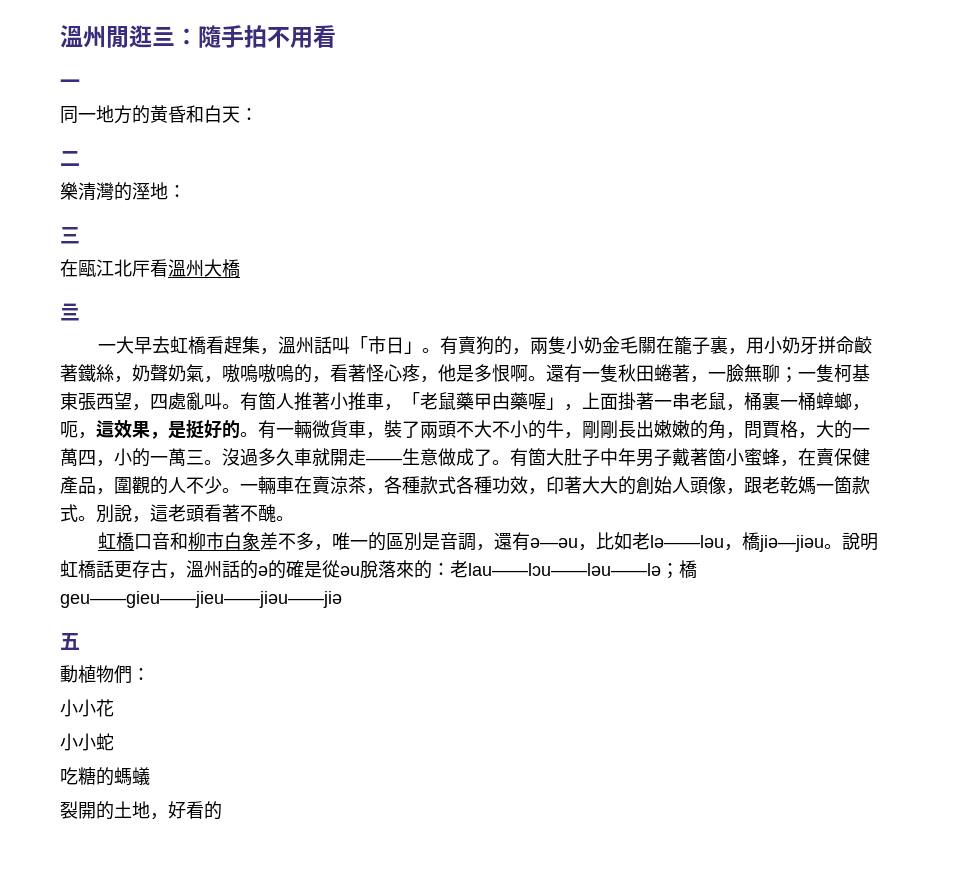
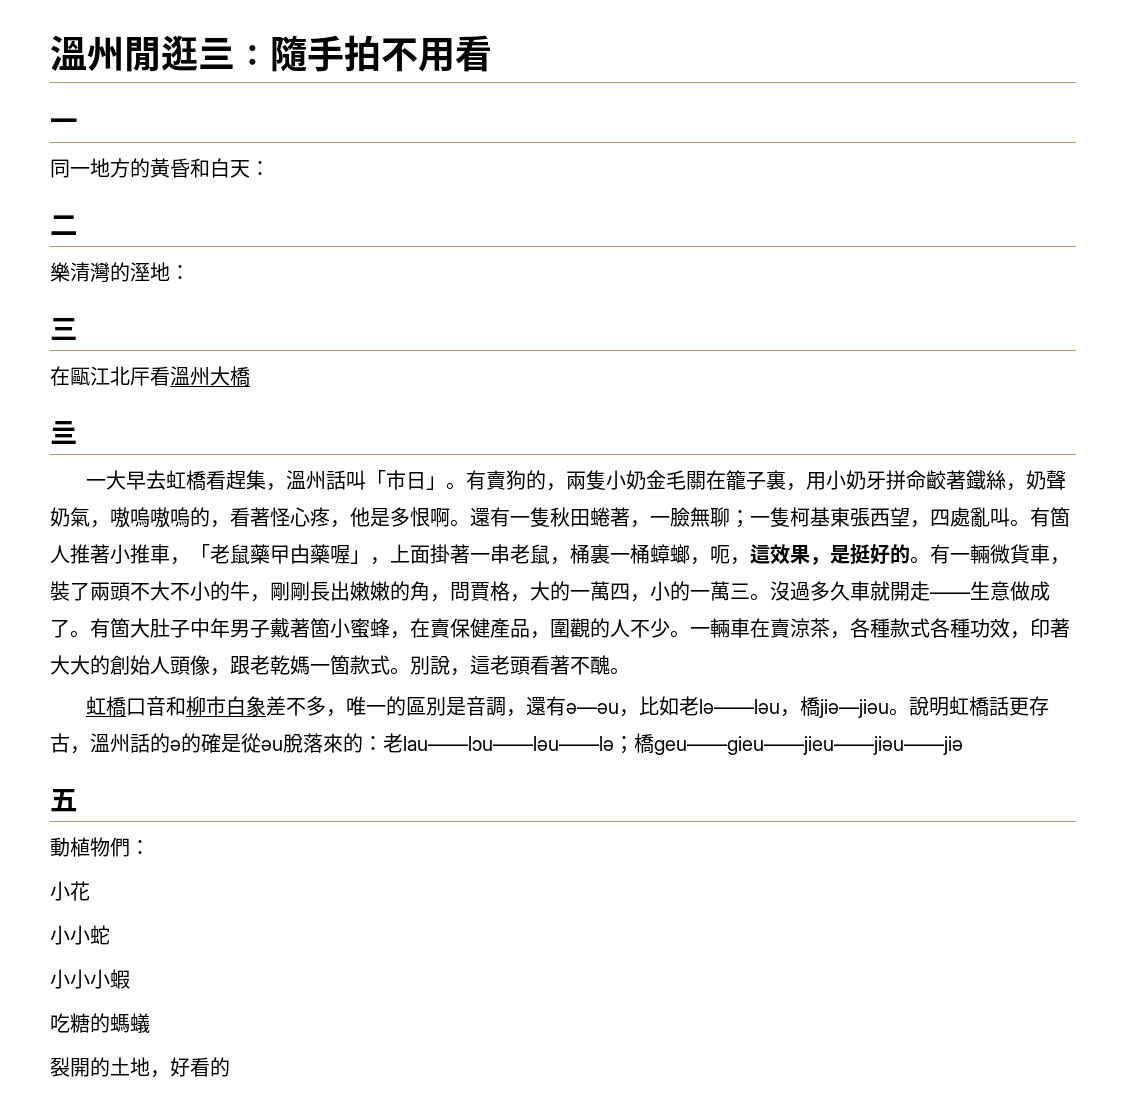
[78,699,96,717] 小 -> (70, 891) none
(114, 742) none -> [50,969,130,989] // 小小小蝦

